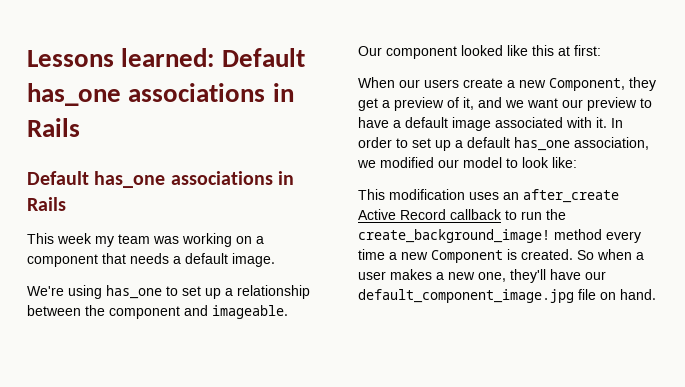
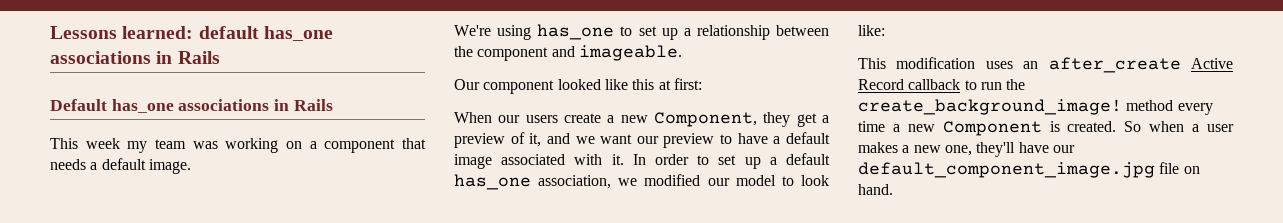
[221,48,305,67] Default -> [198,26,259,39] default

